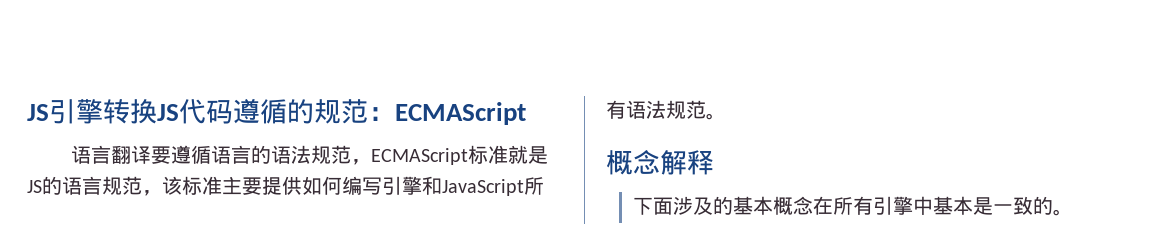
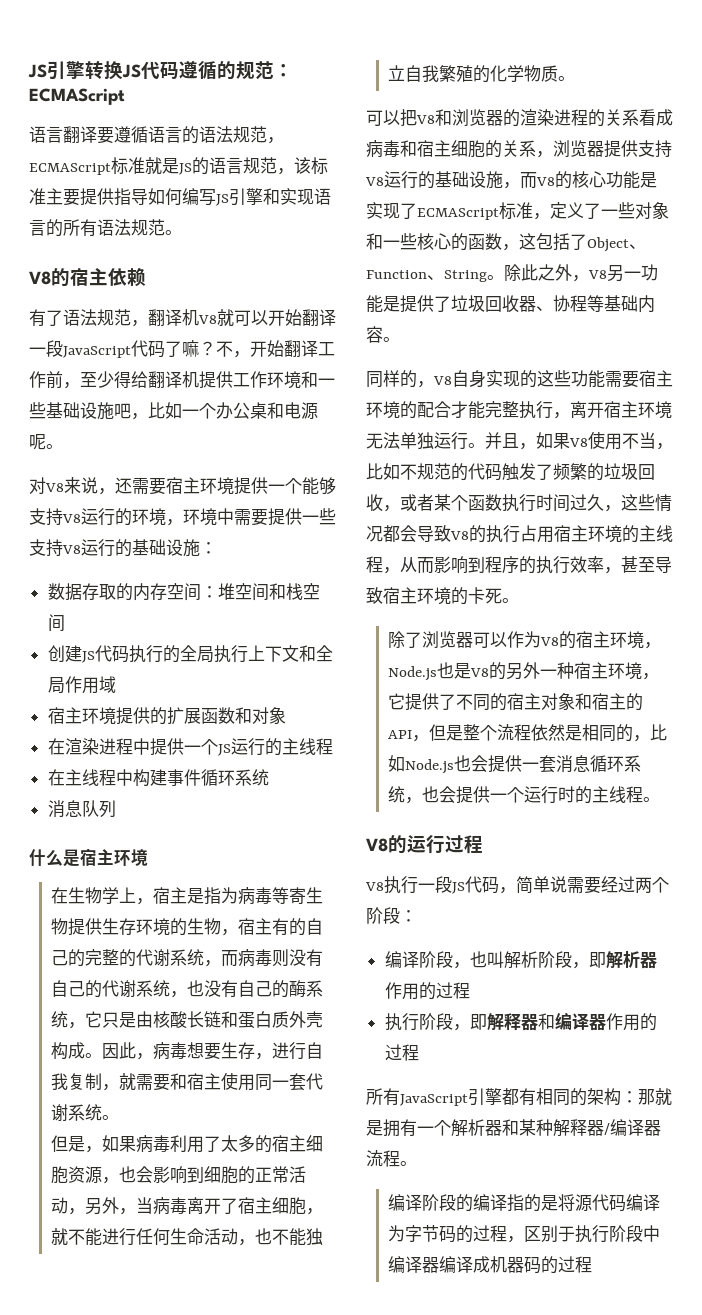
(302, 185) none -> [114,188,148,206] 指导
[382,176,524,196] 引擎和JavaScript -> [216,188,331,206] [29,219,63,237] JS引擎和实现语言的
[606,149,714,175] [632,196,1073,216] 概念解释 // 下面涉及的基本概念在所有引擎中基本是一致的。 -> [29,268,146,287] [29,309,336,327] [29,340,335,358] [29,371,335,389] [29,402,318,420] [29,434,63,450] [29,477,336,495] [29,508,336,526] [29,539,217,557] [47,583,320,601] [47,614,65,632] [47,645,333,663] [47,676,116,694] [47,707,286,725] [47,738,333,756] [47,769,269,787] [47,800,116,818] [29,849,148,867] [51,887,324,905] [51,918,324,936] [51,949,324,967] [51,980,324,998] [51,1011,324,1029] [51,1042,324,1060] [51,1072,324,1091] [51,1104,120,1121] [51,1135,324,1153] [51,1166,307,1184] [51,1197,324,1215] [51,1228,324,1246] [388,65,576,83] [366,109,673,127] [366,140,672,158] [365,171,657,189] [366,202,669,220] [366,233,646,252] [366,264,658,282] [366,295,655,313] [366,326,400,343] [366,370,673,388] [366,401,672,419] [366,431,673,450] [366,463,655,481] [366,494,672,512] [366,525,673,543] [366,556,672,574] [366,587,519,605] [388,631,662,649] [388,662,660,681] [388,693,644,711] [388,724,668,742] [388,755,642,774] [388,786,661,804] [366,835,483,854] [365,876,669,894] [366,907,417,924] [384,950,657,969] [384,982,470,1000] [384,1012,657,1031] [384,1044,419,1061] [366,1088,672,1106] [366,1119,661,1137] [366,1150,417,1167] [388,1194,661,1212] [388,1225,661,1243] [388,1256,593,1274] V8的宿主依赖 // 有了语法规范，翻译机V8就可以开始翻译一段JavaScript代码了嘛？不，开始翻译工作前，至少得给翻译机提供工作环境和一些基础设施吧，比如一个办公桌和电源呢。 // 对V8来说，还需要宿主环境提供一个能够支持V8运行的环境，环境中需要提供一些支持V8运行的基础设施： // 数据存取的内存空间：堆空间和栈空间 // 创建JS代码执行的全局执行上下文和全局作用域 // 宿主环境提供的扩展函数和对象 // 在渲染进程中提供一个JS运行的主线程 // 在主线程中构建事件循环系统 // 消息队列 // 什么是宿主环境 // 在生物学上，宿主是指为病毒等寄生物提供生存环境的生物，宿主有的自己的完整的代谢系统，而病毒则没有自己的代谢系统，也没有自己的酶系统，它只是由核酸长链和蛋白质外壳构成。因此，病毒想要生存，进行自我复制，就需要和宿主使用同一套代谢系统。 // 但是，如果病毒利用了太多的宿主细胞资源，也会影响到细胞的正常活动，另外，当病毒离开了宿主细胞，就不能进行任何生命活动，也不能独立自我繁殖的化学物质。 // 可以把V8和浏览器的渲染进程的关系看成病毒和宿主细胞的关系，浏览器提供支持V8运行的基础设施，而V8的核心功能是实现了ECMAScript标准，定义了一些对象和一些核心的函数，这包括了Object、Function、String。除此之外，V8另一功能是提供了垃圾回收器、协程等基础内容。 // 同样的，V8自身实现的这些功能需要宿主环境的配合才能完整执行，离开宿主环境无法单独运行。并且，如果V8使用不当，比如不规范的代码触发了频繁的垃圾回收，或者某个函数执行时间过久，这些情况都会导致V8的执行占用宿主环境的主线程，从而影响到程序的执行效率，甚至导致宿主环境的卡死。 // 除了浏览器可以作为V8的宿主环境，Node.js也是V8的另外一种宿主环境，它提供了不同的宿主对象和宿主的API，但是整个流程依然是相同的，比如Node.js也会提供一套消息循环系统，也会提供一个运行时的主线程。 // V8的运行过程 // V8执行一段JS代码，简单说需要经过两个阶段： // 编译阶段，也叫解析阶段，即解析器作用的过程 // 执行阶段，即解释器和编译器作用的过程 // 所有JavaScript引擎都有相同的架构：那就是拥有一个解析器和某种解释器/编译器流程。 // 编译阶段的编译指的是将源代码编译为字节码的过程，区别于执行阶段中编译器编译成机器码的过程

